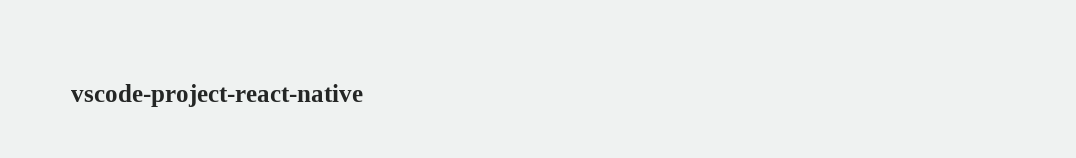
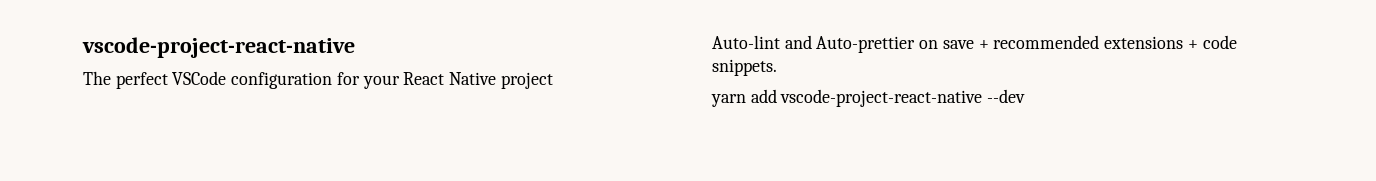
[71,84,363,107] vscode-project-react-native -> [82,37,355,58] [83,71,553,89] [712,35,1237,53] [712,59,777,76] [711,89,1026,107] vscode-project-react-native // The perfect VSCode configuration for your React Native project // Auto-lint and Auto-prettier on save + recommended extensions + code snippets. // yarn add vscode-project-react-native --dev

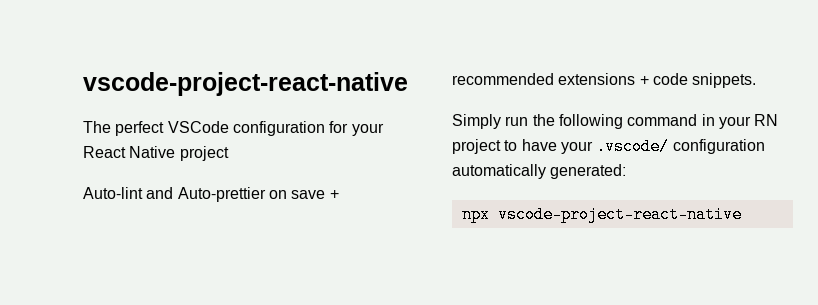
[711,89,1026,107] yarn add vscode-project-react-native --dev -> [452,114,779,129] [452,138,765,155] [452,164,627,179] [461,206,742,223] Simply run the following command in your RN project to have your .vscode/ configuration automatically generated: // npx vscode-project-react-native

